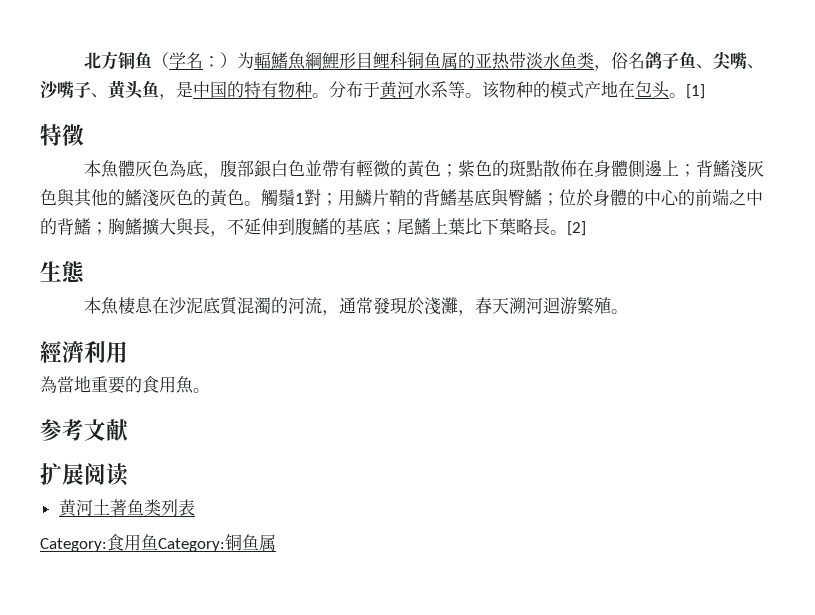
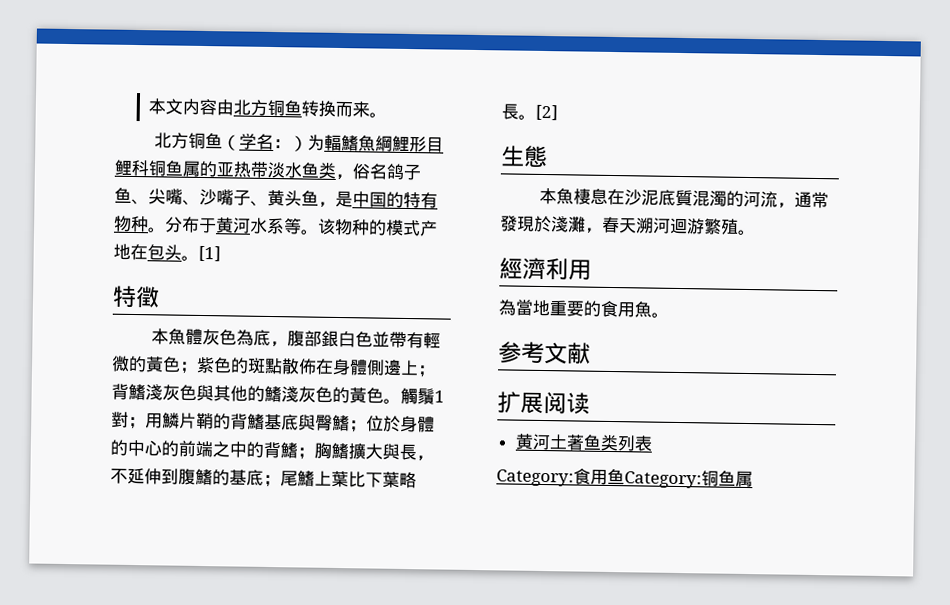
(83, 60) none -> [148,98,388,118] 本文内容由北方铜鱼转换而来。 //

